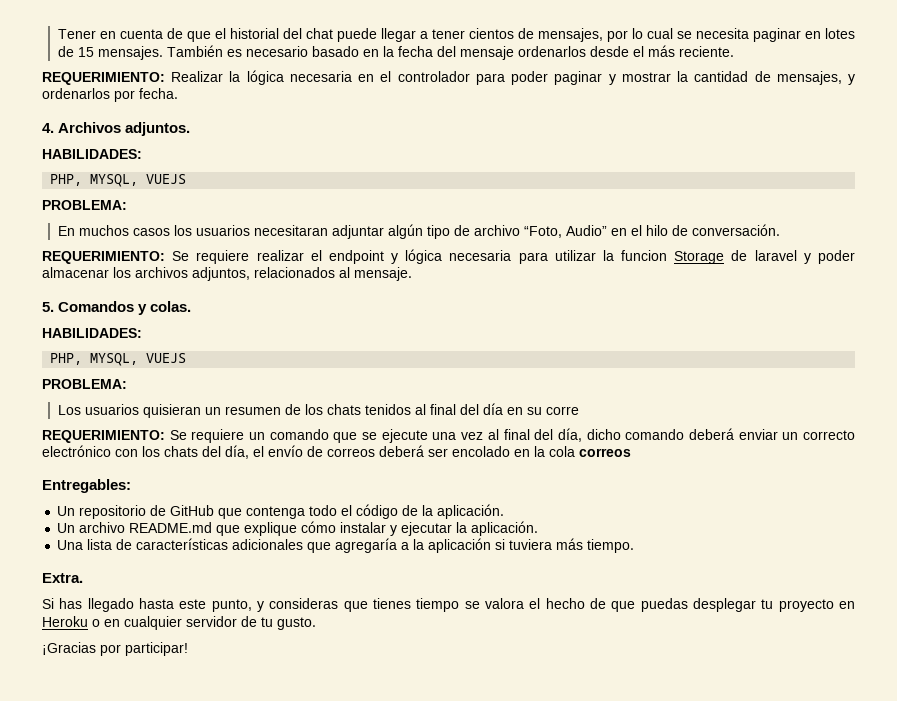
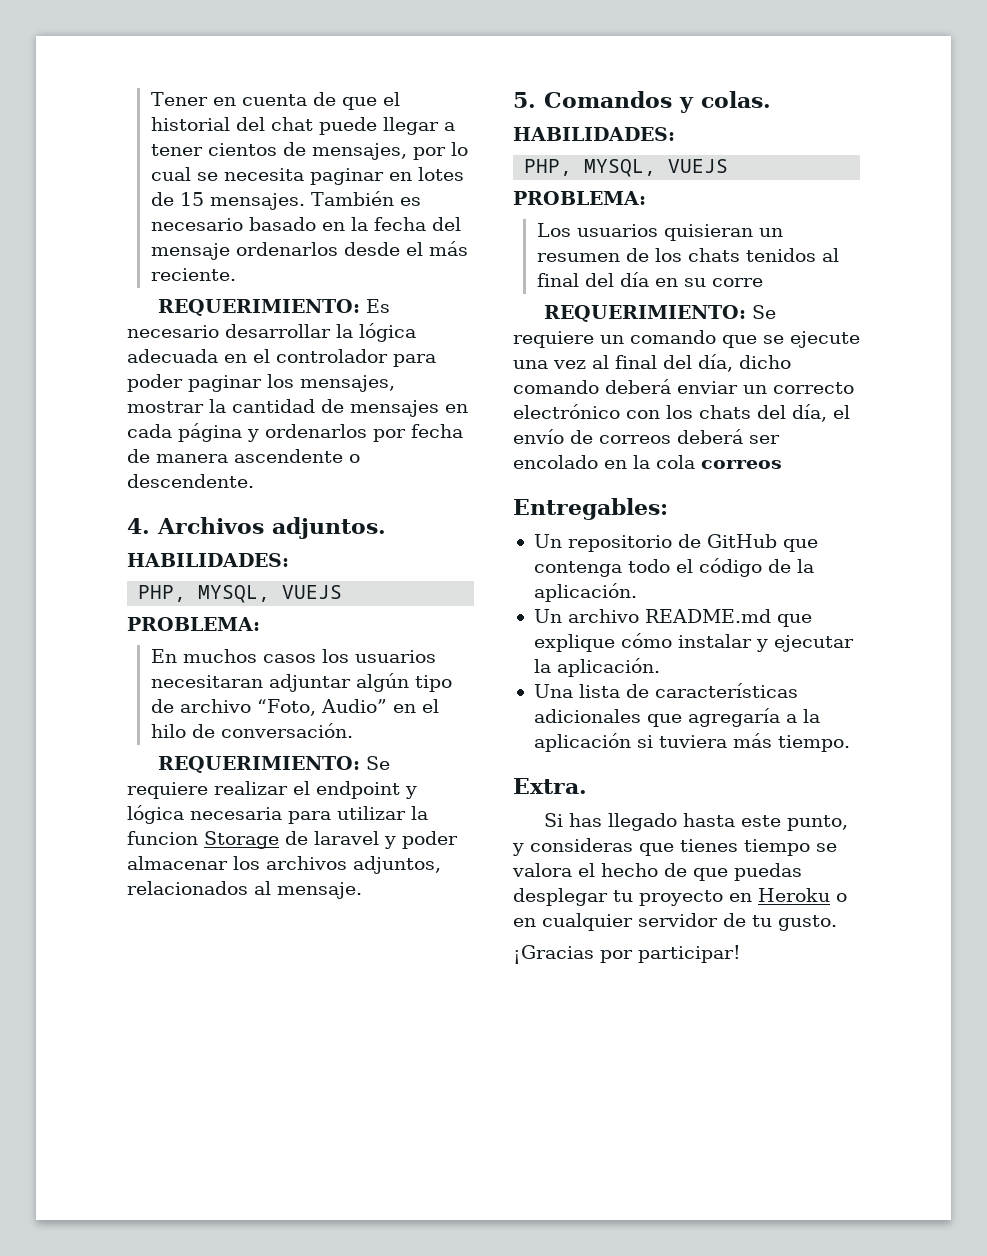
[171,71,224,82] Realizar -> [366,299,391,313] [127,324,331,338] Es necesario desarrollar
[289,71,352,82] necesaria -> [127,349,218,363] adecuada
[608,74,616,85] y -> [267,374,395,392] los mensajes,
[776,71,856,85] [42,88,178,102] mensajes, y ordenarlos por fecha. -> [350,400,468,417] [127,423,463,442] [127,449,360,463] [127,474,254,488] mensajes en cada página y ordenarlos por fecha de manera ascendente o descendente.

